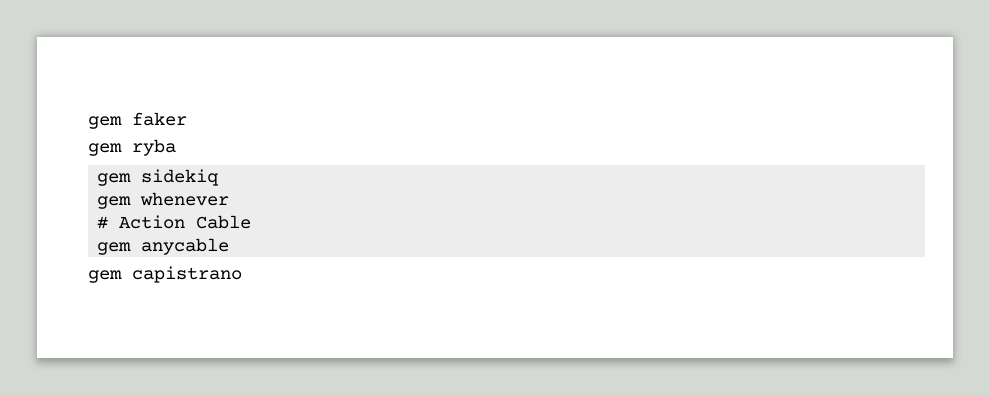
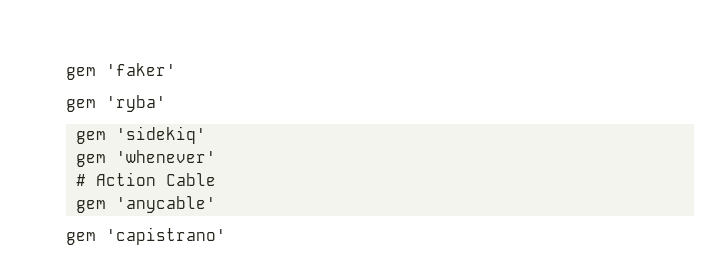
[88,112,187,129] [88,139,176,156] [97,169,219,186] [97,192,229,209] gem faker // gem ryba // gem sidekiq // gem whenever -> [66,63,176,80] [66,95,166,112] [75,126,206,144] [75,150,216,167] gem 'faker' // gem 'ryba' // gem 'sidekiq' // gem 'whenever'
[141,238,229,255] [88,266,242,283] anycable // gem capistrano -> [115,196,216,213] [66,227,226,245] 'anycable' // gem 'capistrano'

